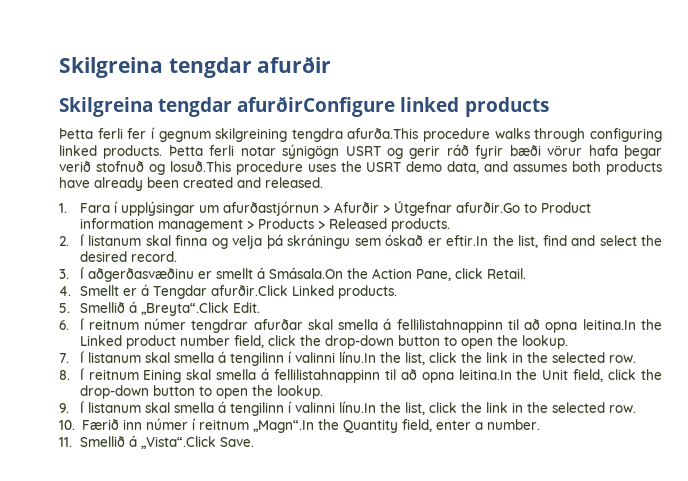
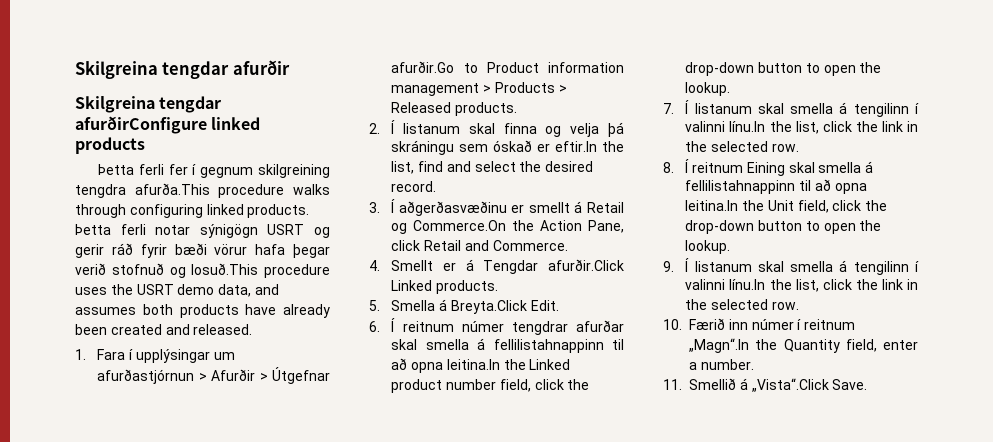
[268,267,343,279] Smásala.On -> [587,202,624,213] [391,220,507,234] Retail og Commerce.On
[486,268,526,279] Retail. -> [424,240,568,251] Retail and Commerce.
[79,301,229,316] Smellið á „Breyta“.Click -> [391,299,527,314] Smella á Breyta.Click

